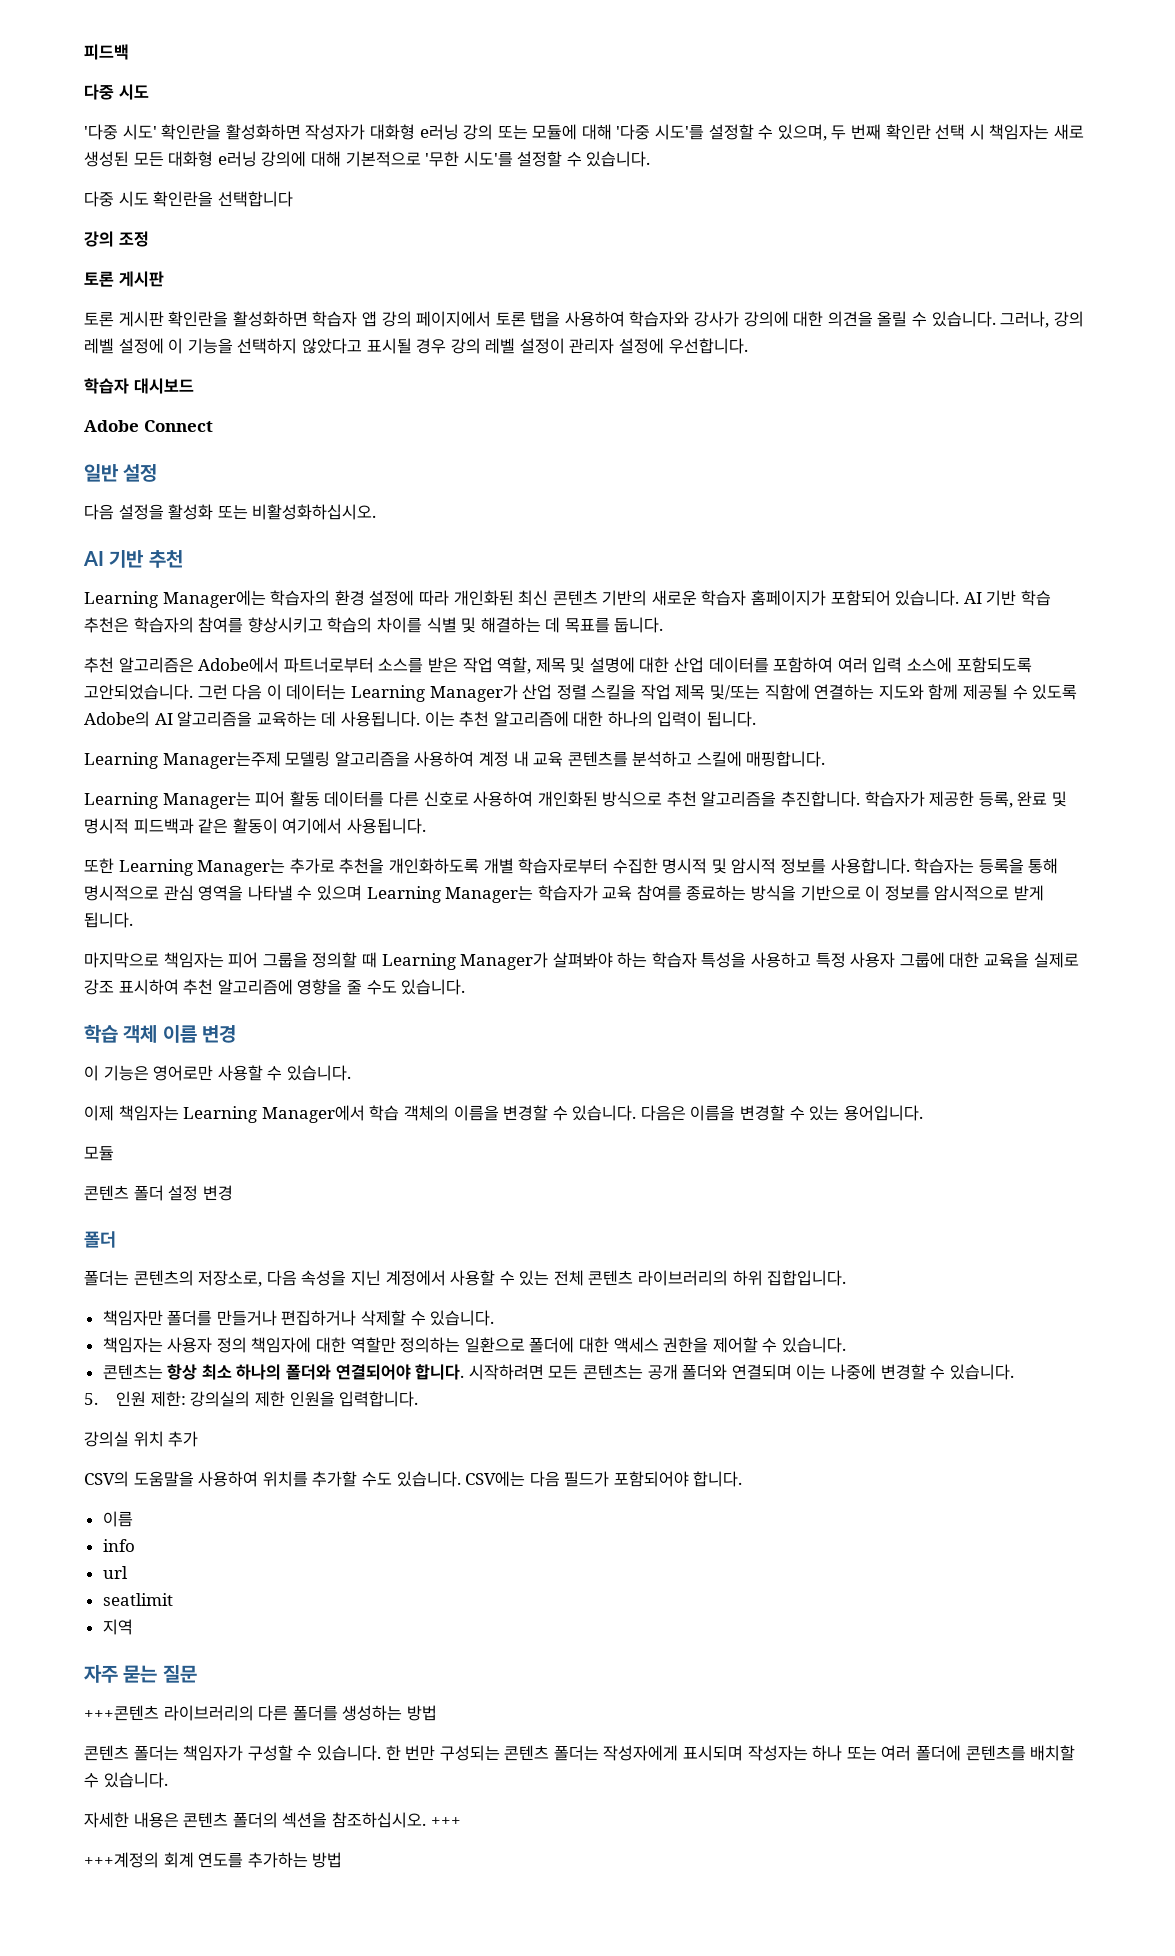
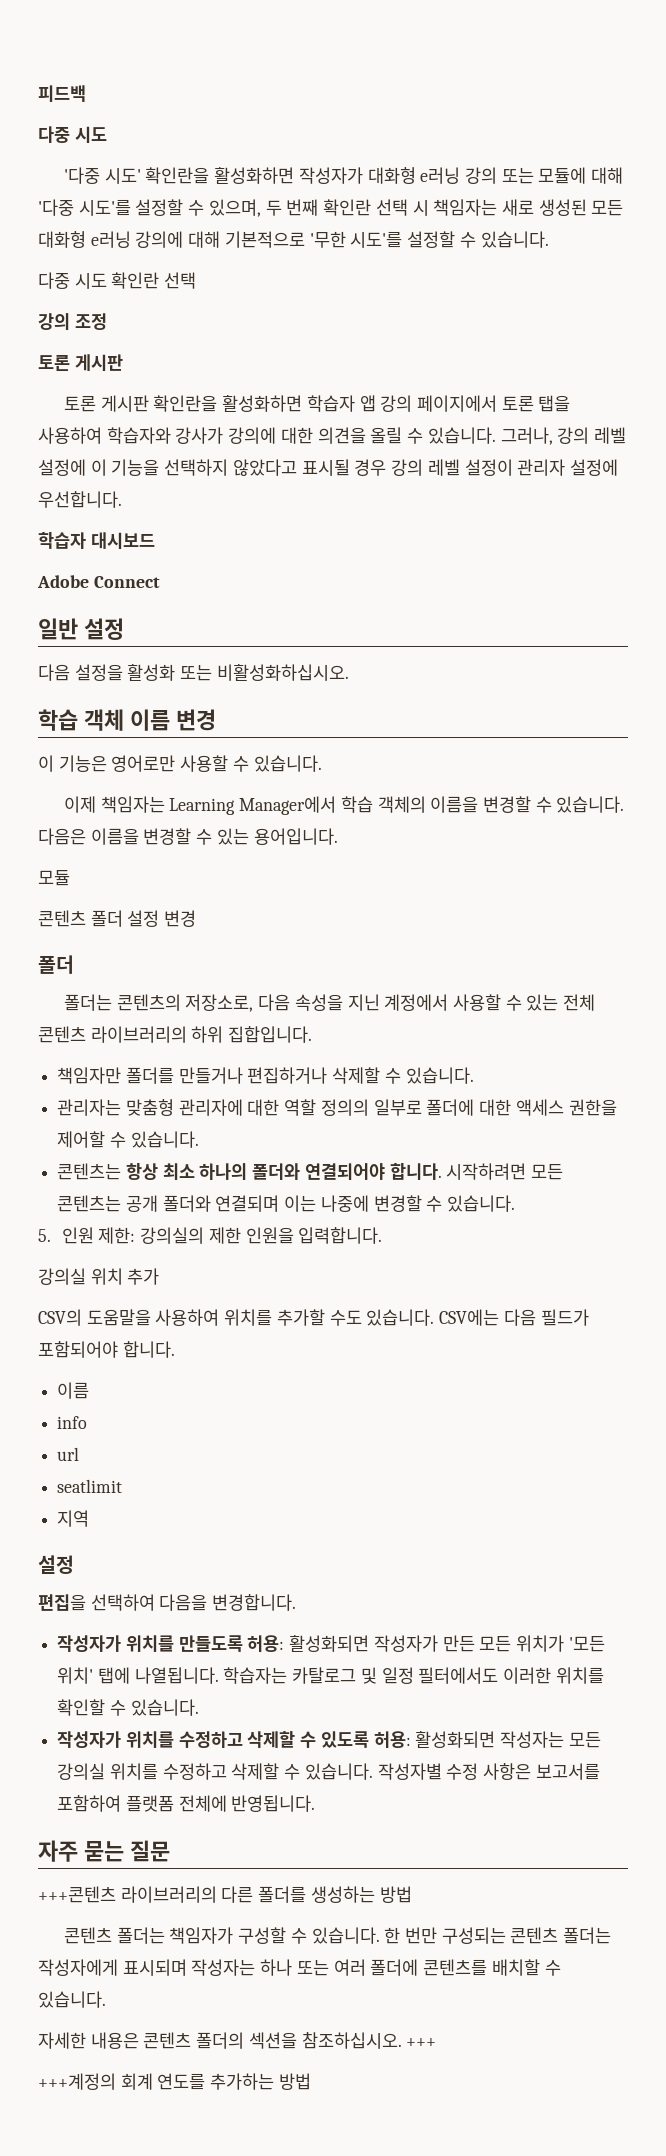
[153,191,293,207] 확인란을 선택합니다 -> [111,272,197,289] 확인란 선택
[83,550,183,568] [84,590,1052,608] [84,617,664,633] [84,657,1032,674] [84,684,1078,702] [84,711,757,727] [84,751,826,769] [84,791,1068,809] [84,818,426,834] [84,858,1059,876] [84,885,1045,903] [84,912,133,928] [84,952,1079,970] [84,979,466,995] // AI 기반 추천 // Learning Manager에는 학습자의 환경 설정에 따라 개인화된 최신 콘텐츠 기반의 새로운 학습자 홈페이지가 포함되어 있습니다. AI 기반 학습 추천은 학습자의 참여를 향상시키고 학습의 차이를 식별 및 해결하는 데 목표를 둡니다. // 추천 알고리즘은 Adobe에서 파트너로부터 소스를 받은 작업 역할, 제목 및 설명에 대한 산업 데이터를 포함하여 여러 입력 소스에 포함되도록 고안되었습니다. 그런 다음 이 데이터는 Learning Manager가 산업 정렬 스킬을 작업 제목 및/또는 직함에 연결하는 지도와 함께 제공될 수 있도록 Adobe의 AI 알고리즘을 교육하는 데 사용됩니다. 이는 추천 알고리즘에 대한 하나의 입력이 됩니다. // Learning Manager는주제 모델링 알고리즘을 사용하여 계정 내 교육 콘텐츠를 분석하고 스킬에 매핑합니다. // Learning Manager는 피어 활동 데이터를 다른 신호로 사용하여 개인화된 방식으로 추천 알고리즘을 추진합니다. 학습자가 제공한 등록, 완료 및 명시적 피드백과 같은 활동이 여기에서 사용됩니다. // 또한 Learning Manager는 추가로 추천을 개인화하도록 개별 학습자로부터 수집한 명시적 및 암시적 정보를 사용합니다. 학습자는 등록을 통해 명시적으로 관심 영역을 나타낼 수 있으며 Learning Manager는 학습자가 교육 참여를 종료하는 방식을 기반으로 이 정보를 암시적으로 받게 됩니다. // 마지막으로 책임자는 피어 그룹을 정의할 때 Learning Manager가 살펴봐야 하는 학습자 특성을 사용하고 특정 사용자 그룹에 대한 교육을 실제로 강조 표시하여 추천 알고리즘에 영향을 줄 수도 있습니다. -> (349, 672) none
[102,1337,525,1353] 책임자는 사용자 정의 책임자에 대한 역할만 정의하는 일환으로 -> [57,1099,422,1116] 관리자는 맞춤형 관리자에 대한 역할 정의의 일부로
(133, 1627) none -> [38,1555,74,1574] [38,1594,297,1611] [57,1635,605,1653] [57,1667,604,1684] [57,1699,199,1716] [57,1731,601,1749] [57,1763,600,1780] [57,1795,316,1812] // 설정 // 편집을 선택하여 다음을 변경합니다. // 작성자가 위치를 만들도록 허용: 활성화되면 작성자가 만든 모든 위치가 '모든 위치' 탭에 나열됩니다. 학습자는 카탈로그 및 일정 필터에서도 이러한 위치를 확인할 수 있습니다. // 작성자가 위치를 수정하고 삭제할 수 있도록 허용: 활성화되면 작성자는 모든 강의실 위치를 수정하고 삭제할 수 있습니다. 작성자별 수정 사항은 보고서를 포함하여 플랫폼 전체에 반영됩니다.

